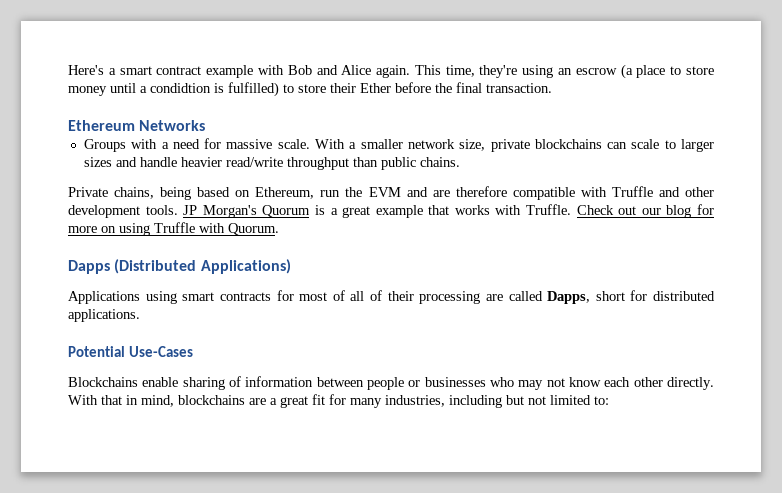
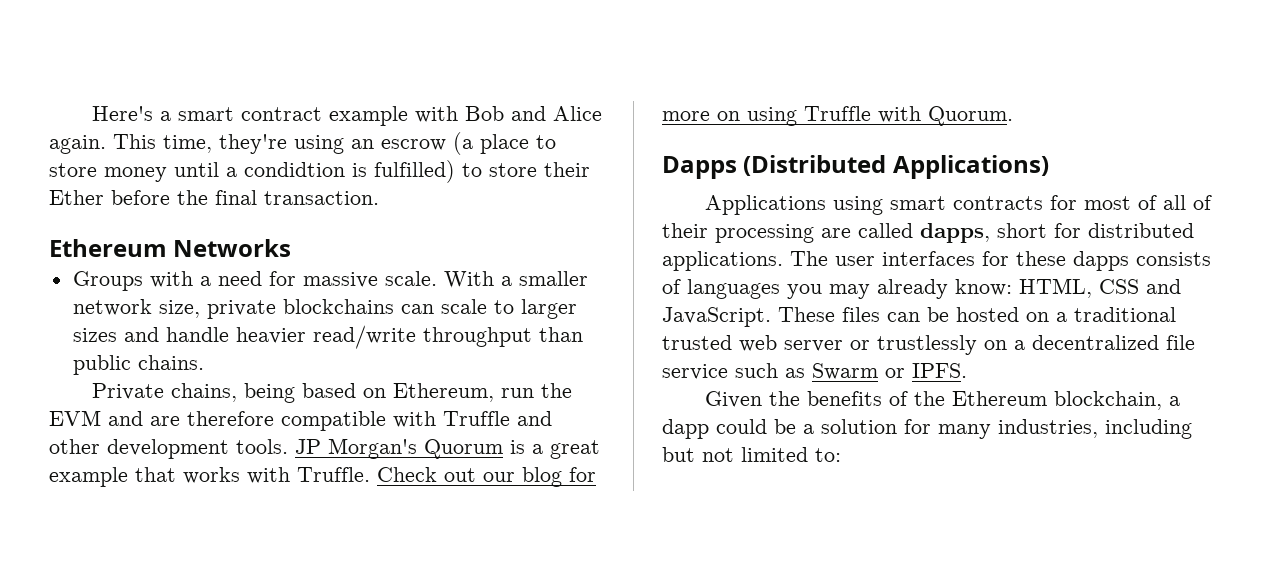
[547,291,591,304] Dapps, -> [920,223,990,243] dapps,
[68,346,194,357] [68,376,714,390] [68,394,325,408] // Potential Use-Cases // Blockchains enable sharing of information between people or businesses who may not know each other directly. With that in mind, blockchains are a great fit -> [790,251,1211,271] [662,278,1181,299] [662,307,1176,327] [662,335,1195,355] [662,363,967,380] [704,391,1180,410] [662,419,897,439] The user interfaces for these dapps consists of languages you may already know: HTML, CSS and JavaScript. These files can be hosted on a traditional trusted web server or trustlessly on a decentralized file service such as Swarm or IPFS. // Given the benefits of the Ethereum blockchain, a dapp could be a solution

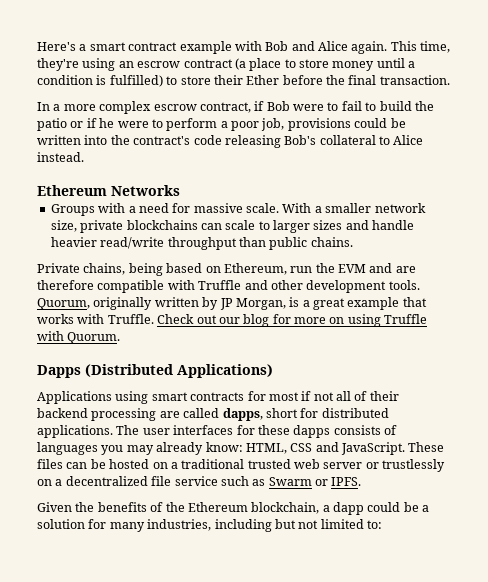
(446, 145) none -> [183,59,233,68] contract
[244,162,345,177] condidtion -> [37,75,93,85] condition
(379, 198) none -> [37,101,434,114] [37,118,406,131] [37,135,424,148] [37,152,84,162] // In a more complex escrow contract, if Bob were to fail to build the patio or if he were to perform a poor job, provisions could be written into the contract's code releasing Bob's collateral to Alice instead.
[295,438,503,459] JP Morgan's Quorum -> [37,297,286,310] Quorum, originally written by JP Morgan,
[1137,195,1157,210] of -> [301,391,334,401] if not
(708, 230) none -> [37,408,88,418] backend

